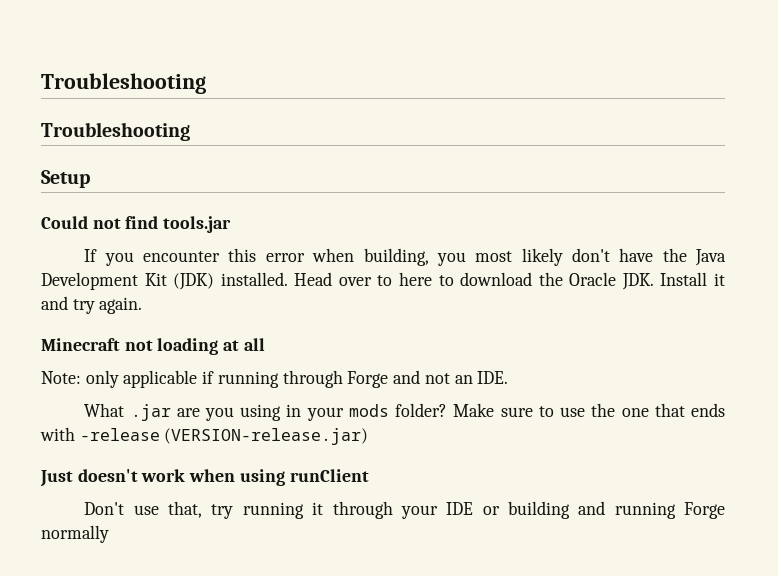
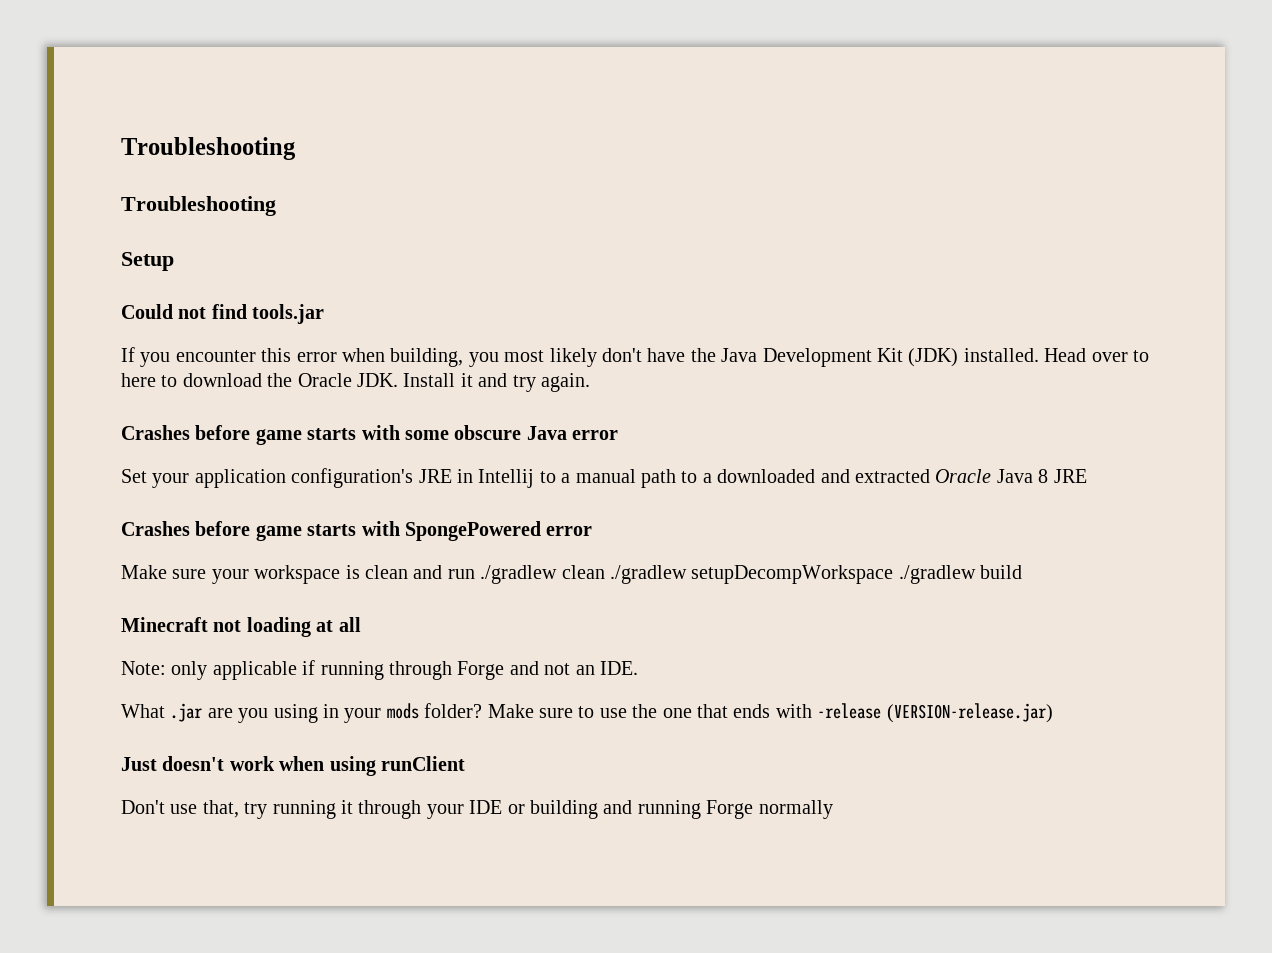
(143, 305) none -> [121,425,619,445] [121,468,1087,488] [121,521,593,541] [121,565,1023,584] // Crashes before game starts with some obscure Java error // Set your application configuration's JRE in Intellij to a manual path to a downloaded and extracted Oracle Java 8 JRE // Crashes before game starts with SpongePowered error // Make sure your workspace is clean and run ./gradlew clean ./gradlew setupDecompWorkspace ./gradlew build

